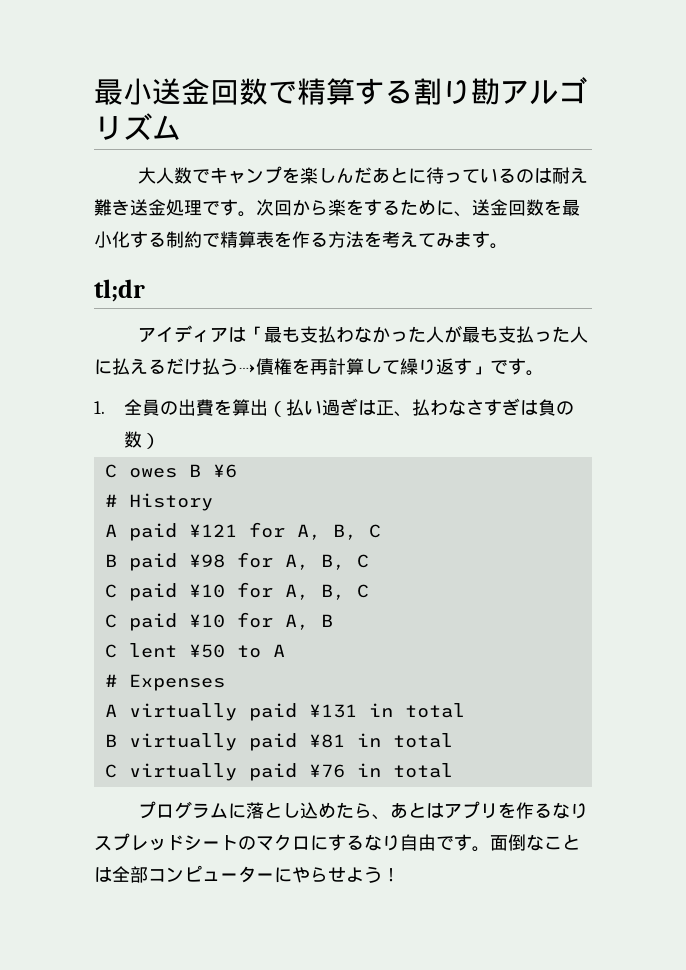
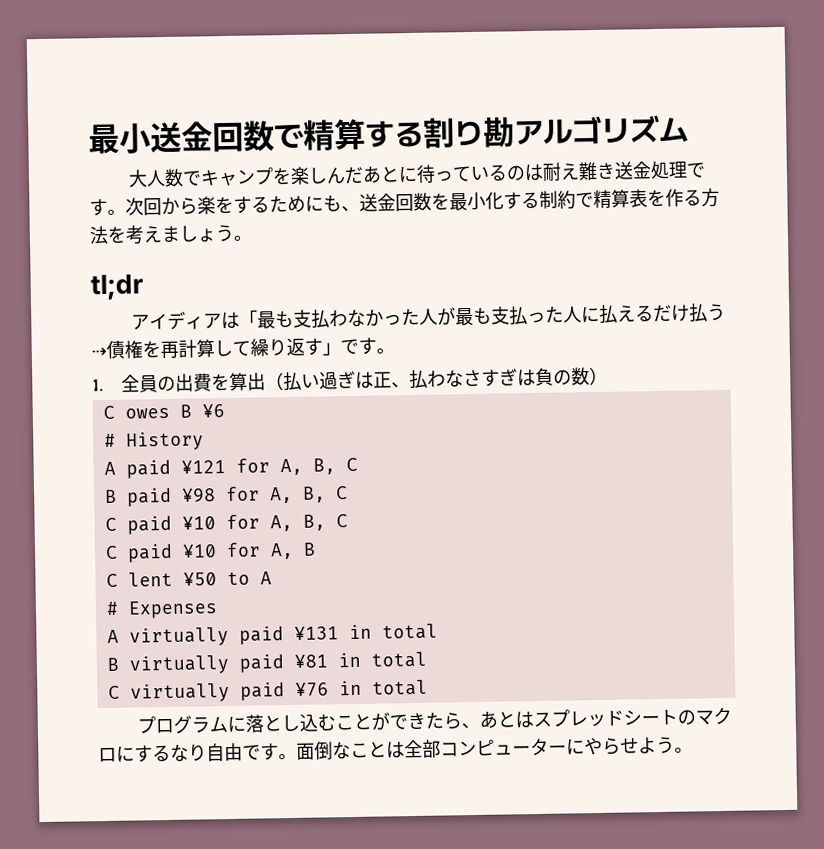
(454, 208) none -> [323,195,342,212] も
[418,231,490,248] てみます -> [161,224,235,243] ましょう
[317,801,588,820] めたら、あとはアプリを作るなり -> [317,710,535,731] むことができたら、あとは
[382,868,400,882] ！ -> [674,747,693,753] 。

